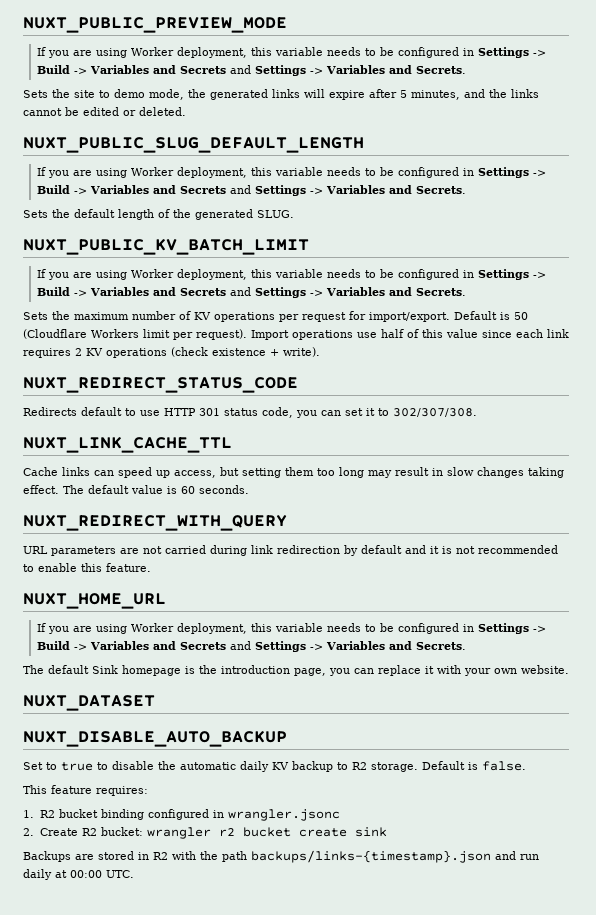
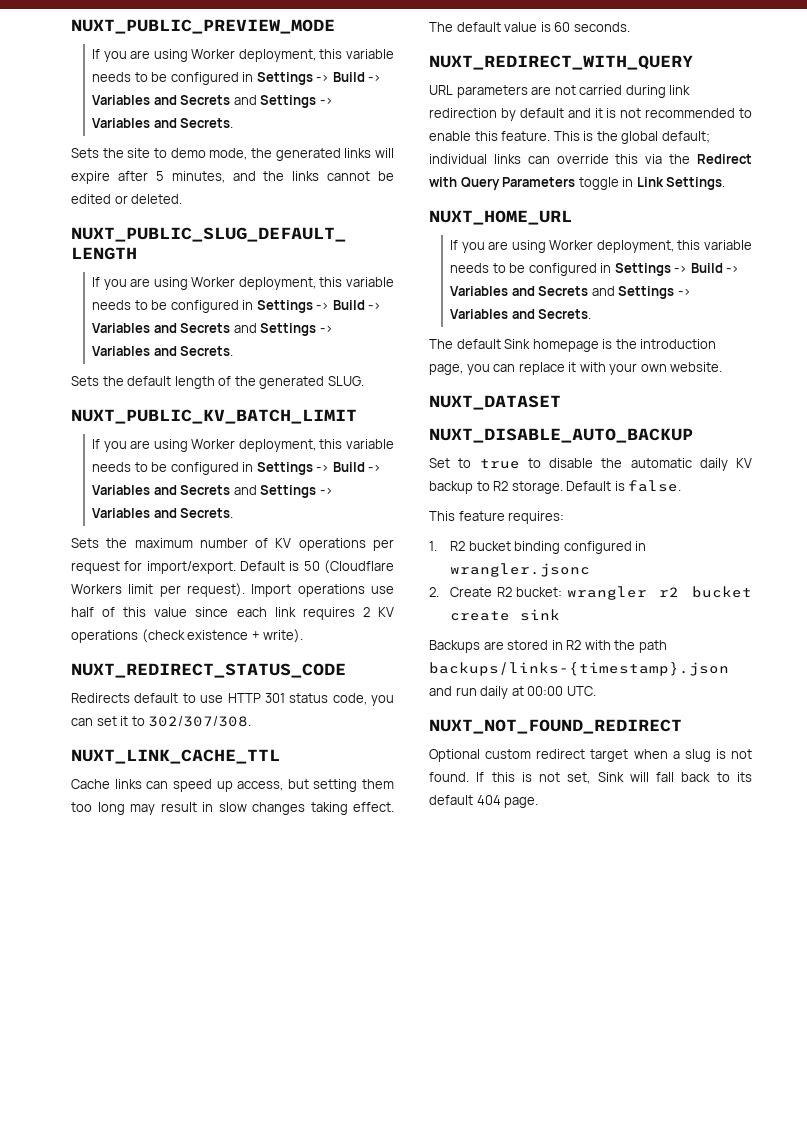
(151, 567) none -> [553,131,710,144] [429,154,752,164] [429,177,726,190] This is the global default; individual links can override this via the Redirect with Query Parameters toggle in Link Settings.
(134, 874) none -> [429,719,682,734] [429,749,752,762] [429,772,752,784] [429,795,539,808] // NUXT_NOT_FOUND_REDIRECT // Optional custom redirect target when a slug is not found. If this is not set, Sink will fall back to its default 404 page.

